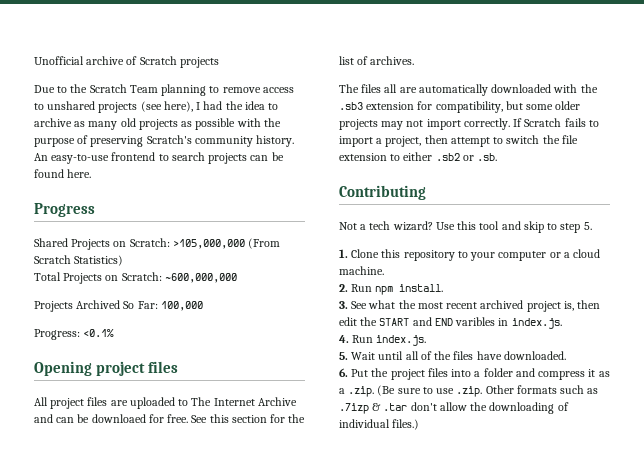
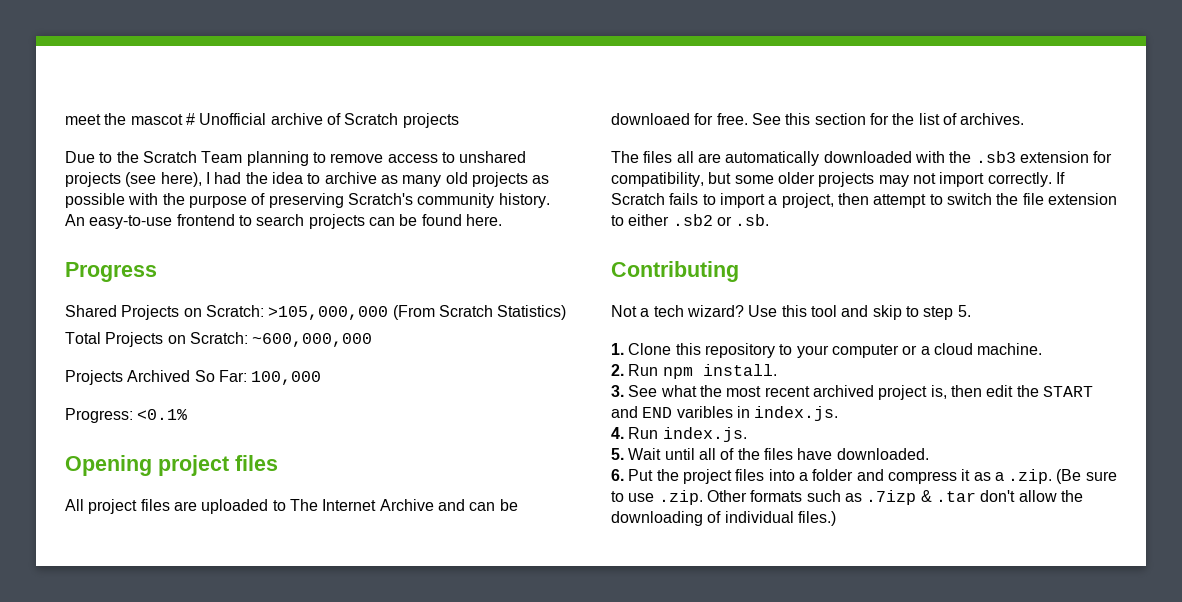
(34, 60) none -> [65,113,195,125] meet the mascot #

